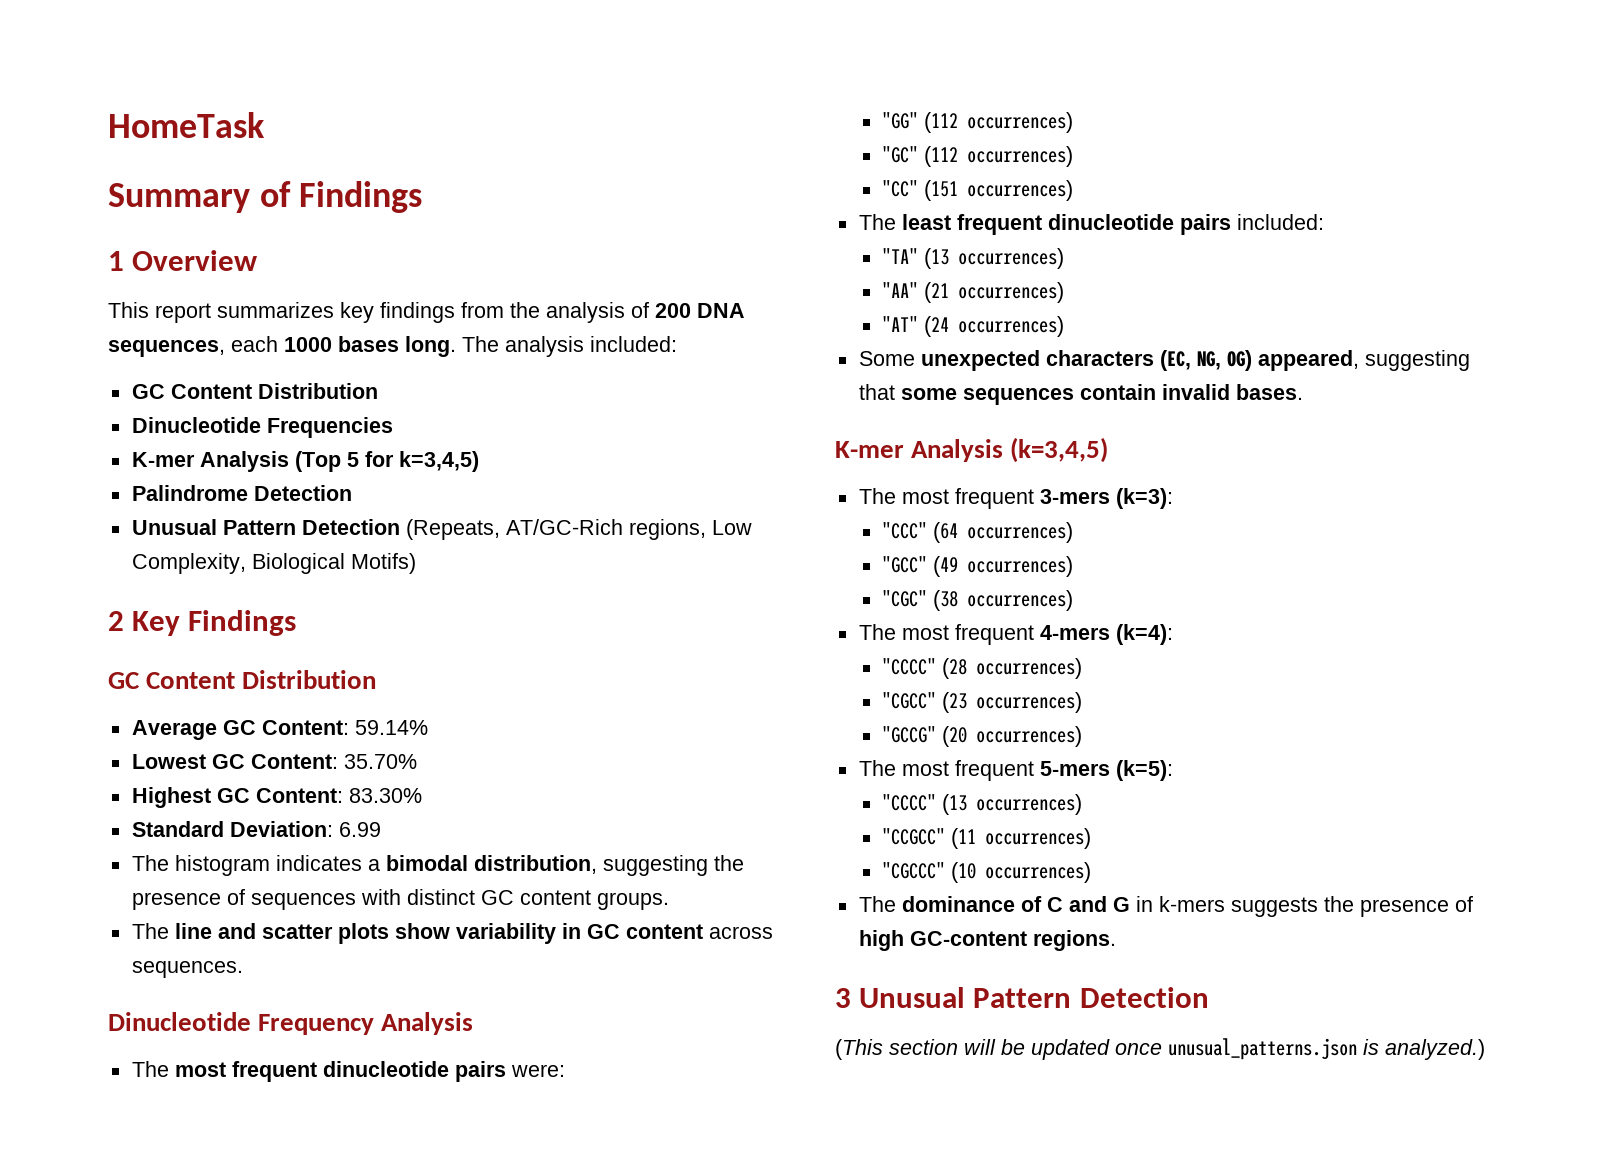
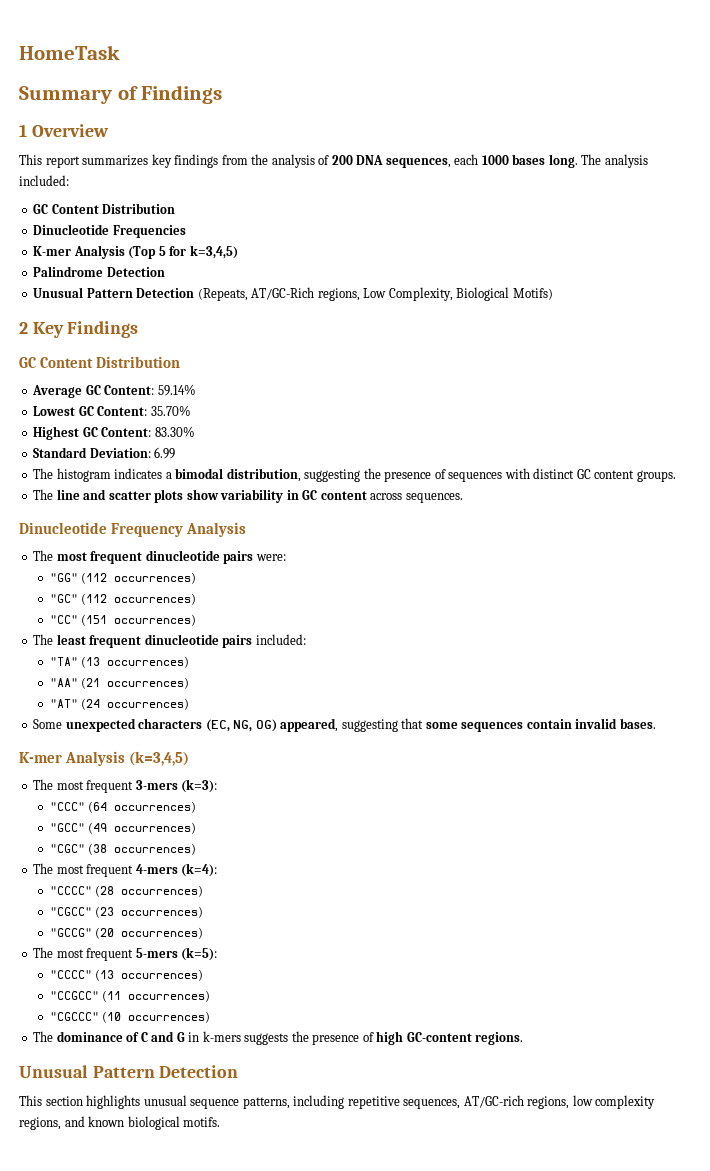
[835,988,851,1008] 3 -> (524, 1038) none
[835,1038,1485,1060] (This section will be updated once unusual_patterns.json is analyzed.) -> [19,1095,656,1109] [19,1116,221,1130] This section highlights unusual sequence patterns, including repetitive sequences, AT/GC-rich regions, low complexity regions, and known biological motifs.

